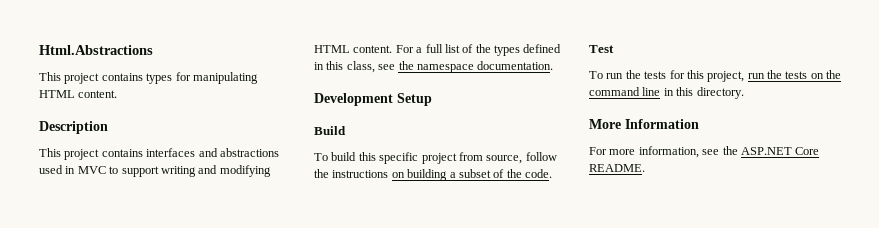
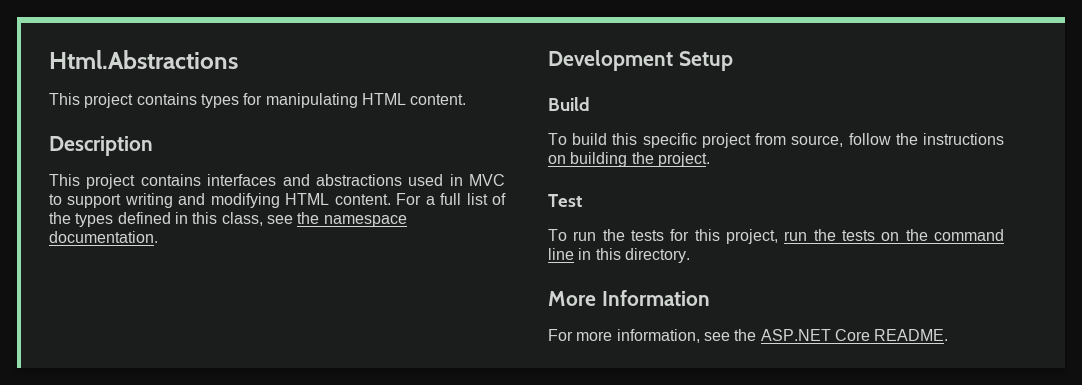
[449,169,552,178] a subset of the code. -> [631,152,710,167] the project.

